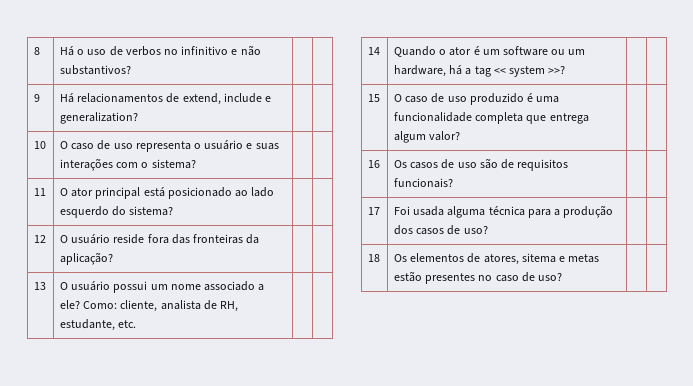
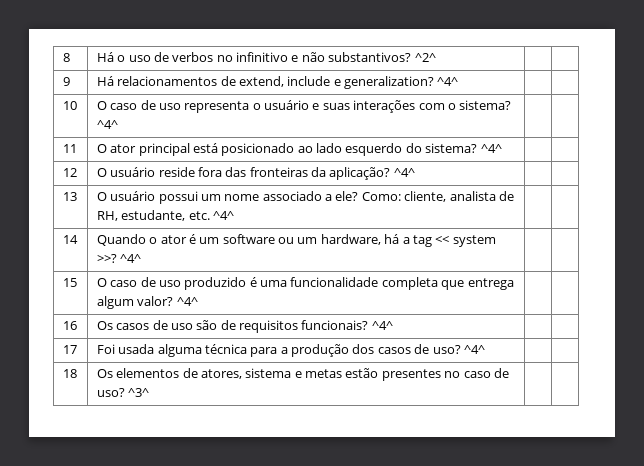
(131, 70) none -> [414,53,436,62] ^2^
(138, 118) none -> [437,77,459,86] ^4^
(196, 164) none -> [96,120,118,129] ^4^
(174, 211) none -> [480,144,502,153] ^4^
(113, 258) none -> [393,168,415,177] ^4^
(137, 324) none -> [212,211,234,220] ^4^
(566, 70) none -> [120,254,142,263] ^4^
(461, 136) none -> [176,297,198,306] ^4^
(453, 183) none -> [371,321,393,330] ^4^
(488, 230) none -> [463,345,485,354] ^4^
[521,253,556,263] sitema -> [245,368,292,378] sistema
(563, 277) none -> [128,388,150,397] ^3^

